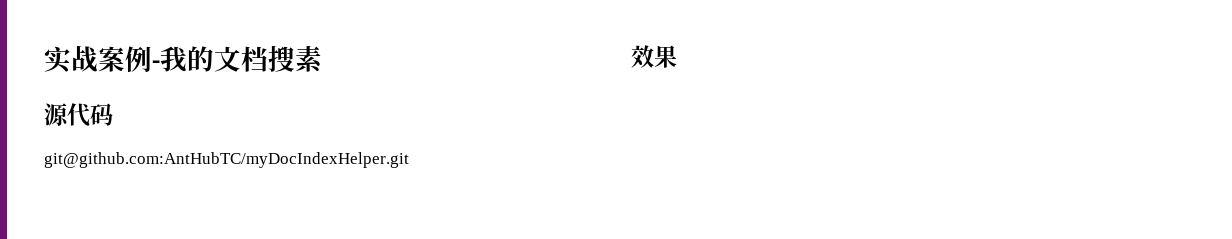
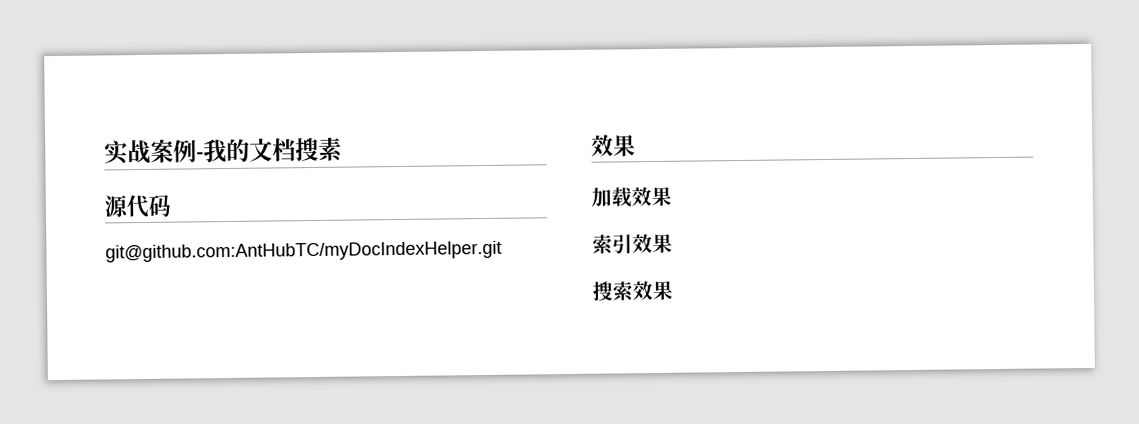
(677, 56) none -> [591,186,672,208] [591,233,673,255] [592,280,674,302] // 加载效果 // 索引效果 // 搜索效果

